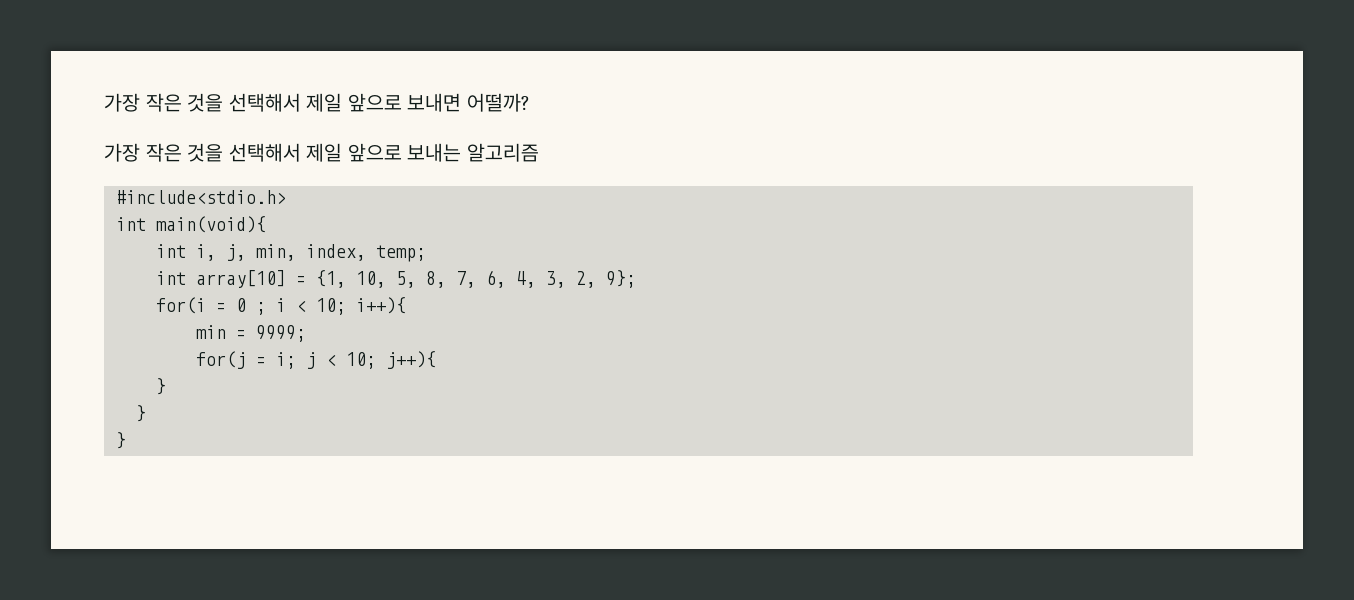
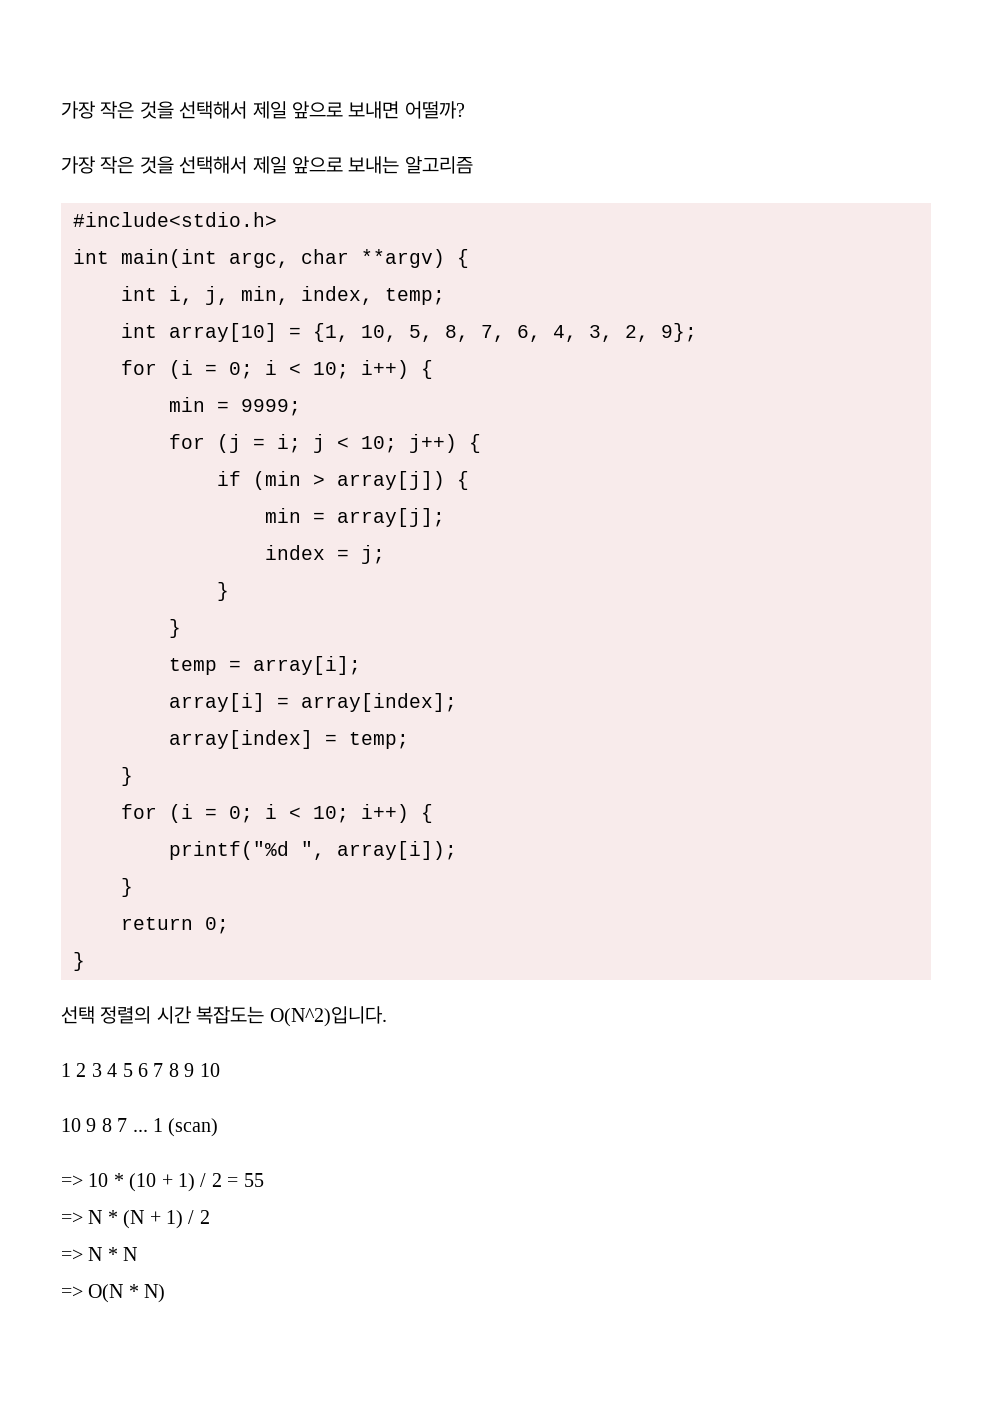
[156,216,267,233] main(void){ -> [121,249,469,268] main(int argc, char **argv) {
[156,297,407,315] for(i = 0 ; i < 10; i++){ -> [121,360,433,379] for (i = 0; i < 10; i++) {
[196,351,247,369] for(j -> [169,434,241,453] for (j
[386,351,437,369] [156,378,167,395] [136,405,147,422] [116,432,127,449] j++){ // } // } // } -> [409,434,481,453] [217,471,469,490] [265,508,445,527] [265,545,385,564] [217,582,229,601] [169,619,181,638] [169,656,361,675] [169,693,457,712] [169,730,409,749] [121,767,133,786] [121,804,433,823] [169,841,457,860] [121,878,133,897] [121,917,229,934] [73,952,85,971] [61,1006,387,1027] [61,1063,220,1077] [61,1118,219,1137] [61,1173,264,1192] [61,1210,210,1229] [61,1247,138,1261] [61,1284,166,1303] j++) { // if (min > array[j]) { // min = array[j]; // index = j; // } // } // temp = array[i]; // array[i] = array[index]; // array[index] = temp; // } // for (i = 0; i < 10; i++) { // printf("%d ", array[i]); // } // return 0; // } // 선택 정렬의 시간 복잡도는 O(N^2)입니다. // 1 2 3 4 5 6 7 8 9 10 // 10 9 8 7 ... 1 (scan) // => 10 * (10 + 1) / 2 = 55 // => N * (N + 1) / 2 // => N * N // => O(N * N)

